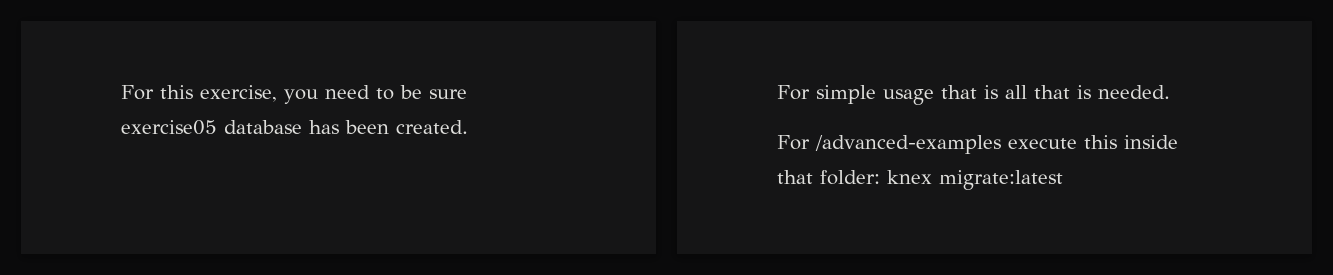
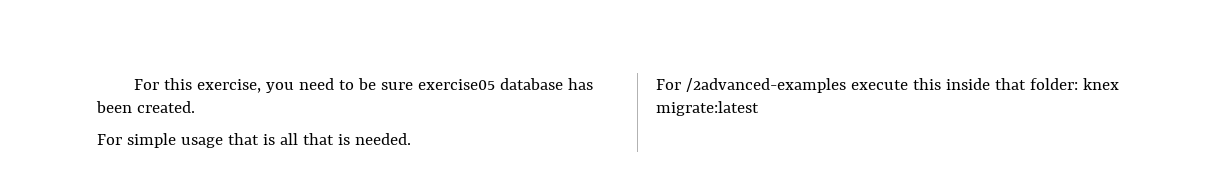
[815,135,1001,154] /advanced-examples -> [685,78,846,93] /2advanced-examples

